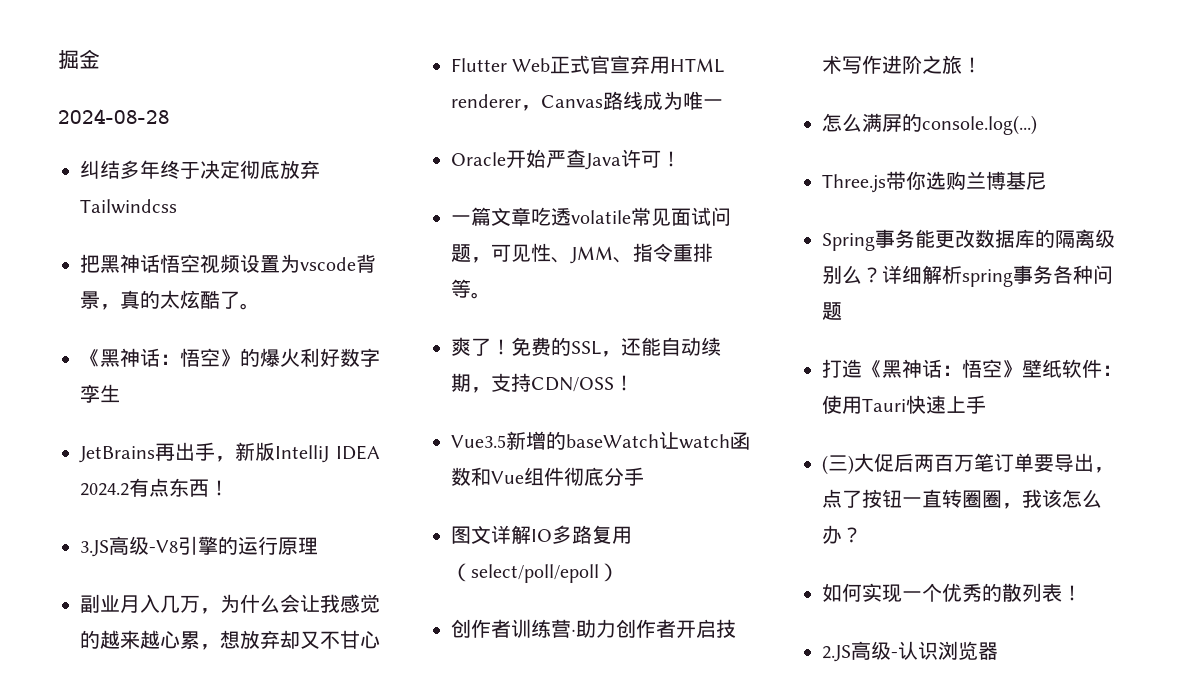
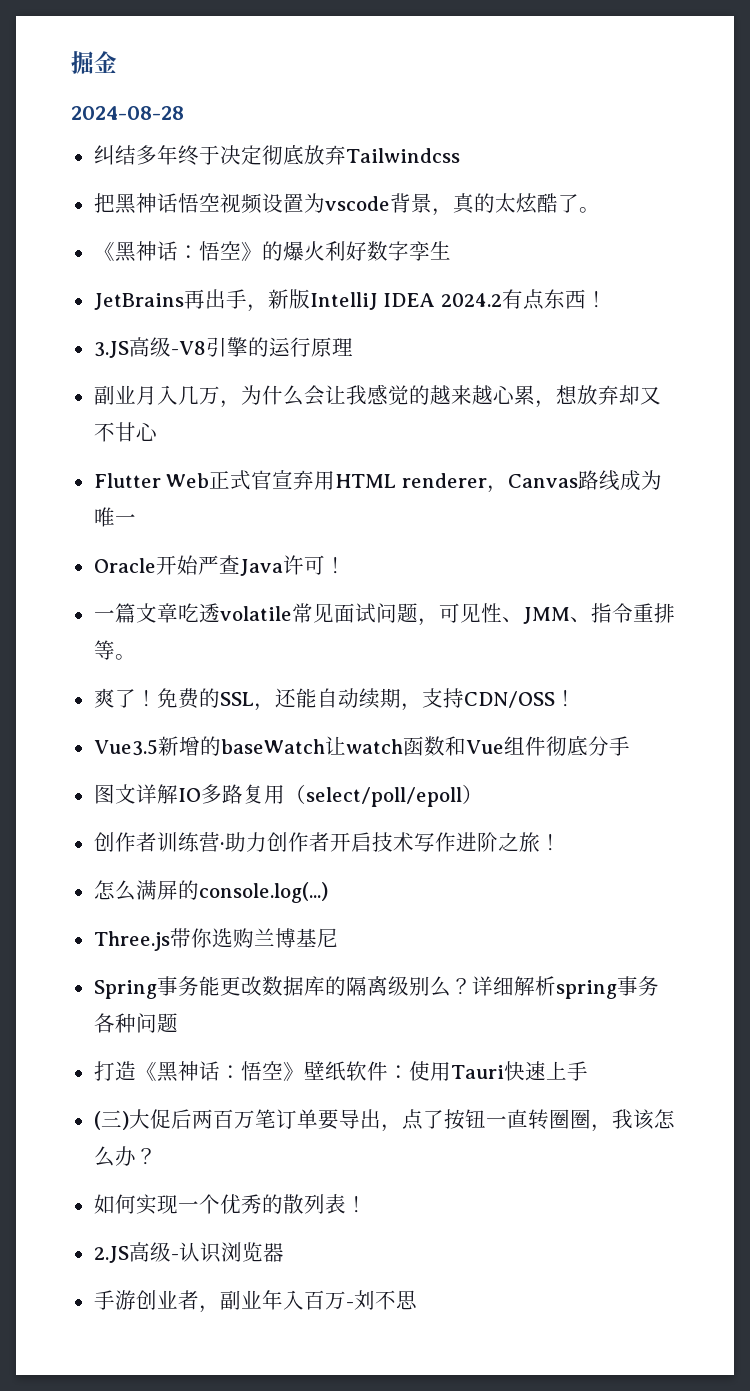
(998, 651) none -> [93,1290,418,1313] // 手游创业者，副业年入百万-刘不思

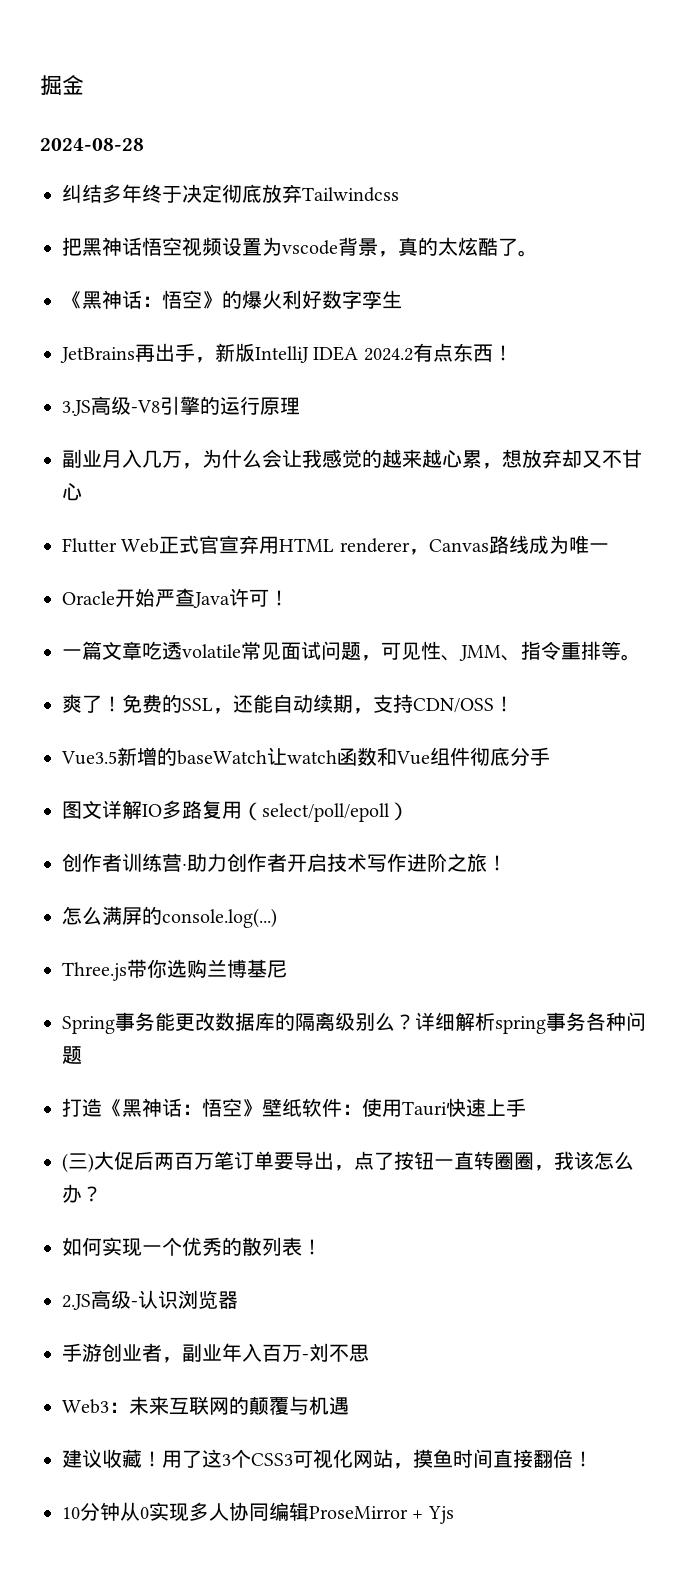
(418, 1300) none -> [62,1396,349,1415] [62,1449,593,1469] [62,1502,454,1524] // Web3：未来互联网的颠覆与机遇 // 建议收藏！用了这3个CSS3可视化网站，摸鱼时间直接翻倍！ // 10分钟从0实现多人协同编辑ProseMirror + Yjs

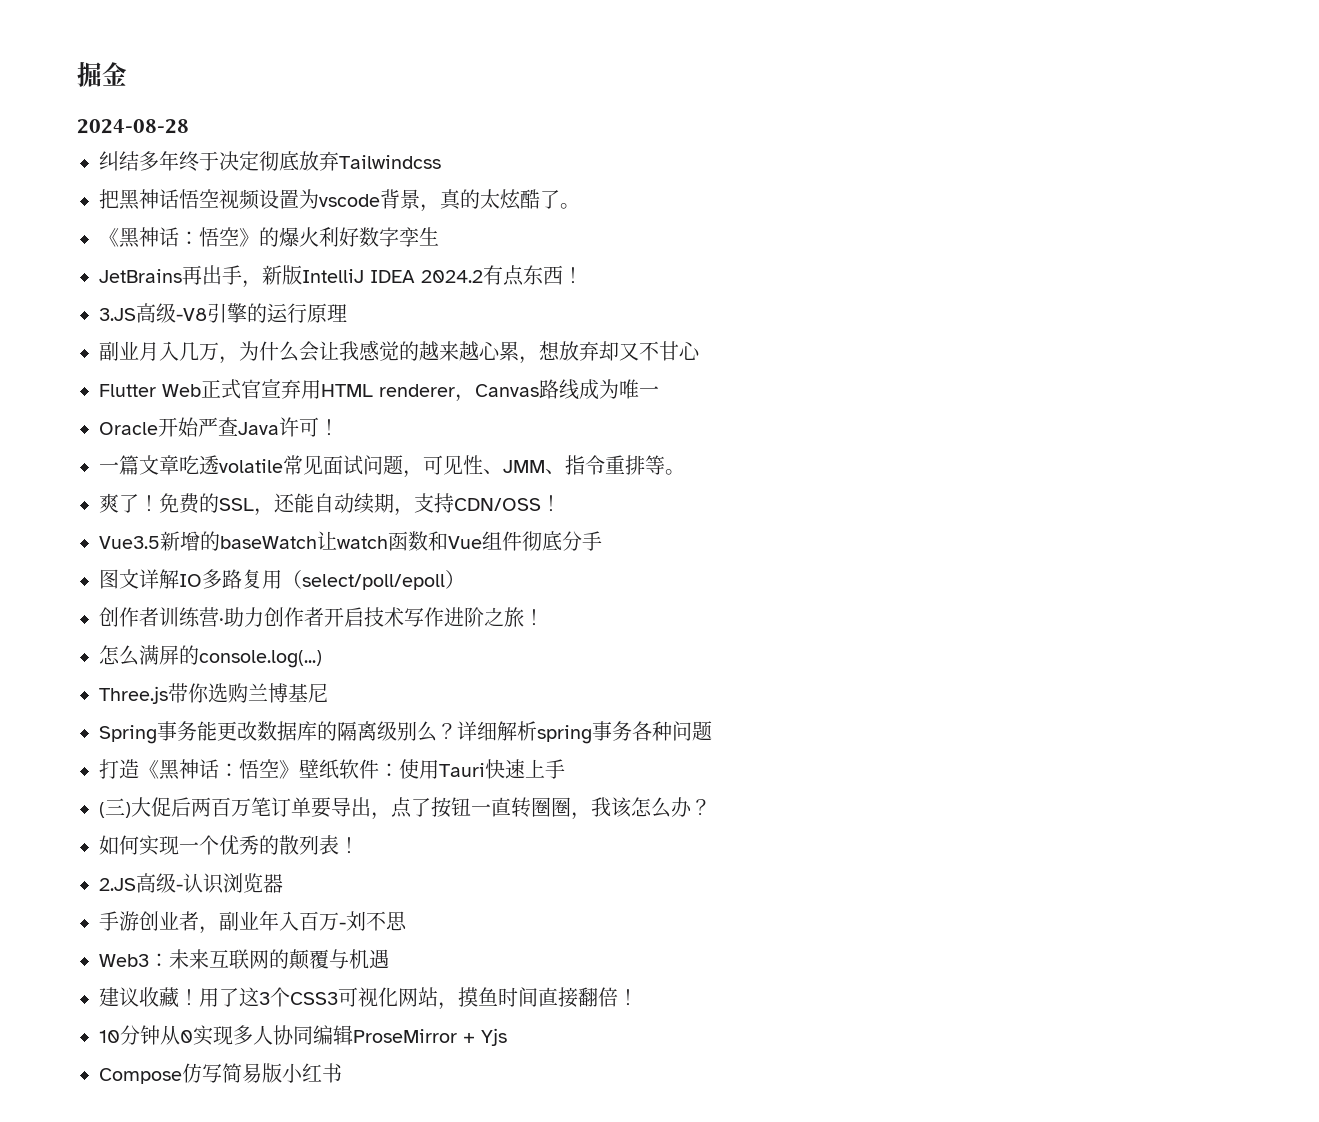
(454, 1515) none -> [99,1063,342,1084] // Compose仿写简易版小红书

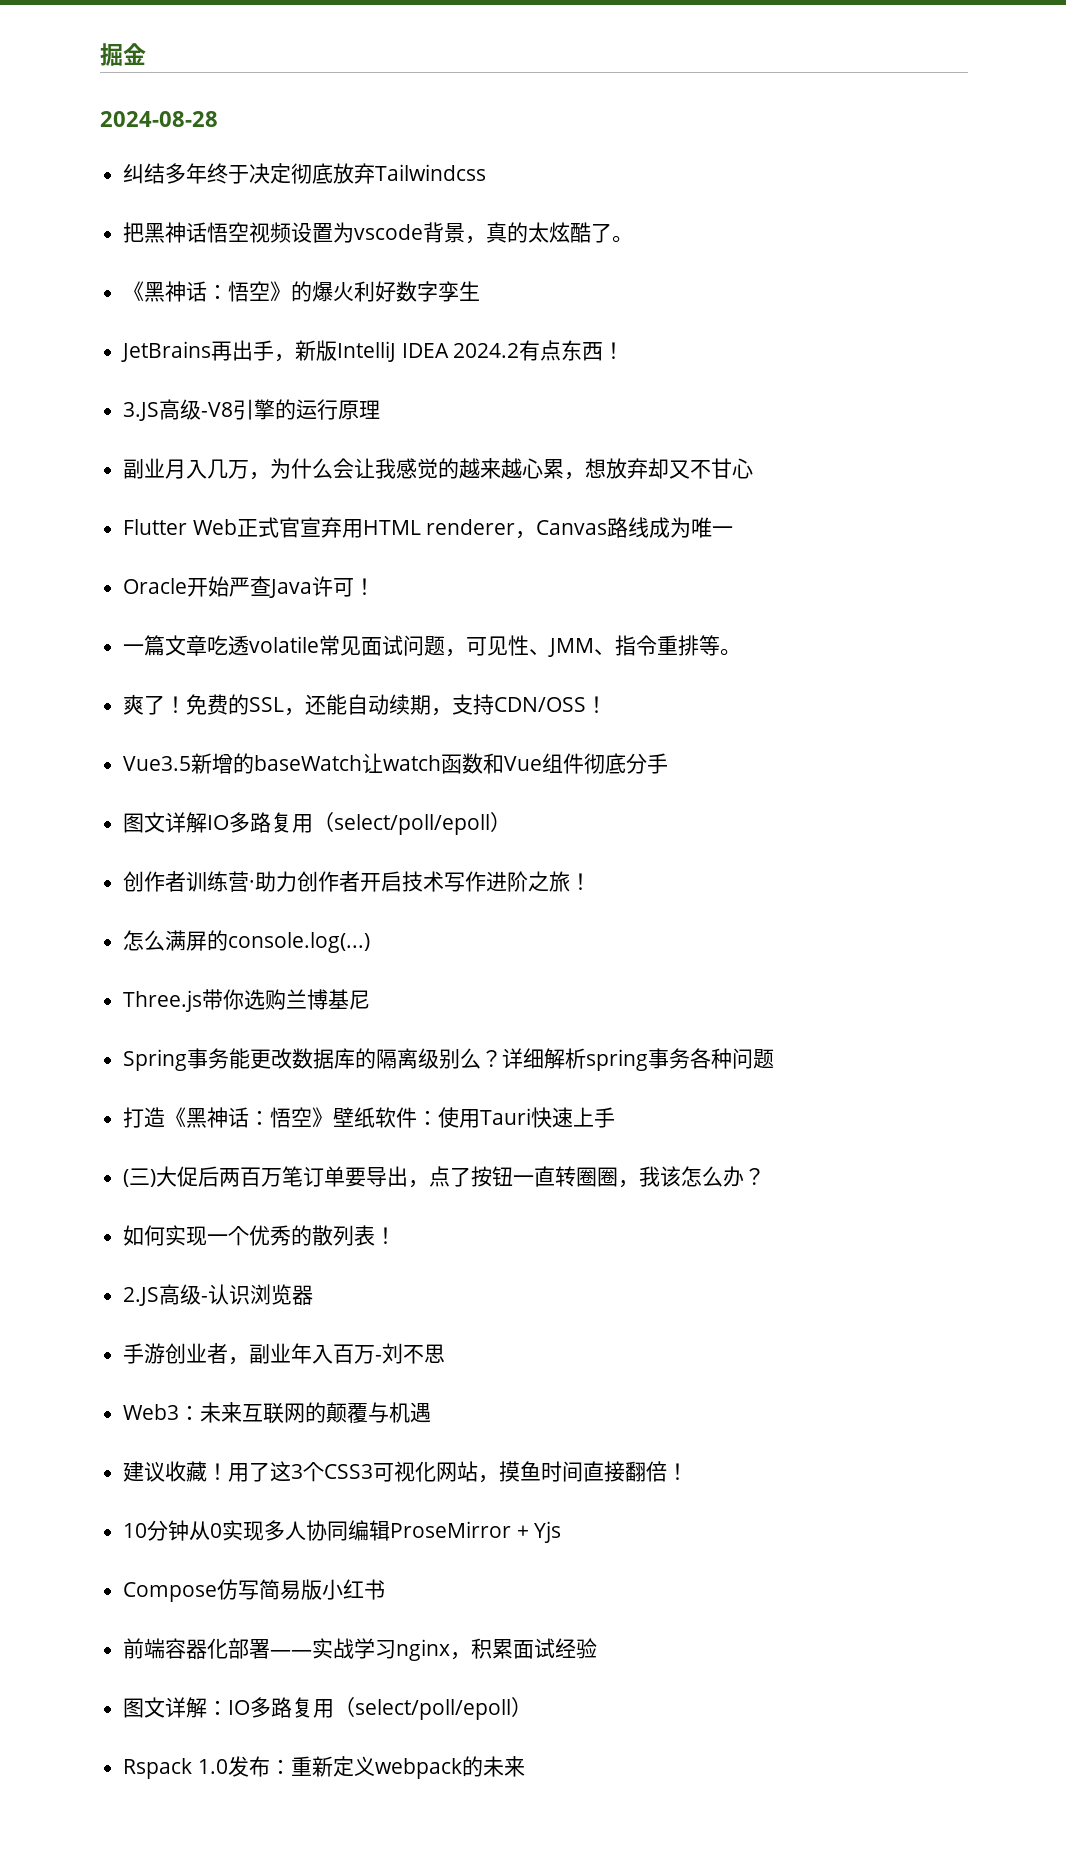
(342, 1073) none -> [123,1638,598,1661] [123,1697,533,1720] [123,1756,525,1779] // 前端容器化部署——实战学习nginx，积累面试经验 // 图文详解：IO多路复用（select/poll/epoll） // Rspack 1.0发布：重新定义webpack的未来

